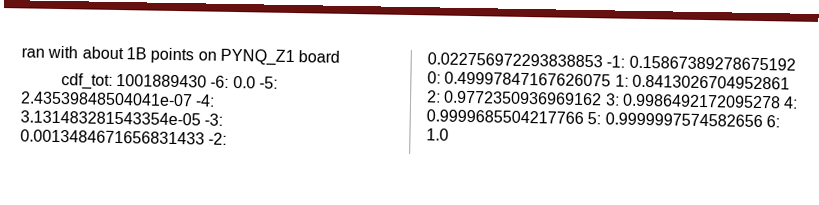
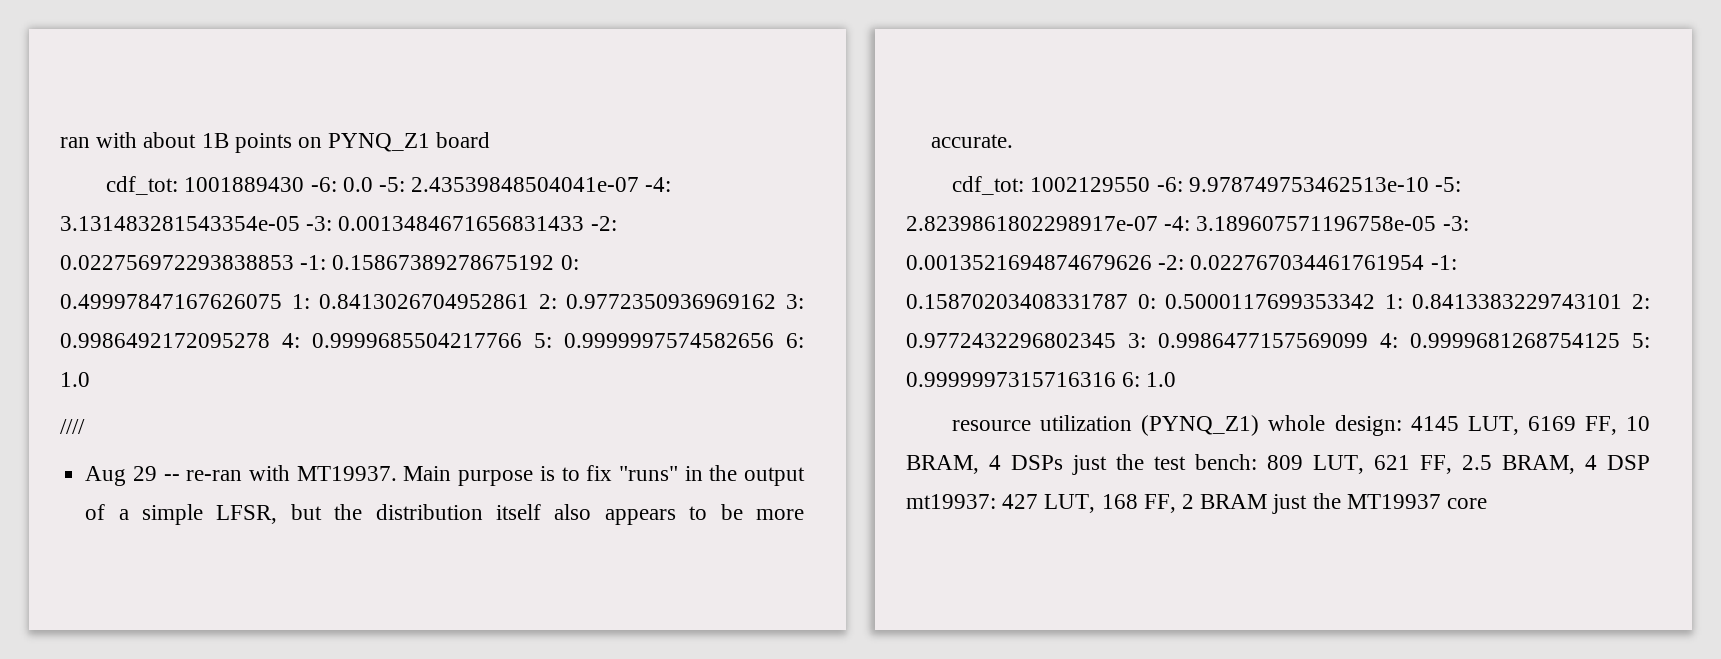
(449, 134) none -> [60,419,85,434] [85,465,806,486] [85,504,804,525] [931,134,1014,148] [952,176,1461,195] [906,216,1469,231] [906,255,1457,270] [906,294,1650,309] [906,333,1650,348] [906,372,1177,387] [952,415,1650,436] [906,454,1650,475] [906,493,1488,514] // //// // Aug 29 -- re-ran with MT19937. Main purpose is to fix "runs" in the output of a simple LFSR, but the distribution itself also appears to be more accurate. // cdf_tot: 1002129550 -6: 9.978749753462513e-10 -5: 2.8239861802298917e-07 -4: 3.189607571196758e-05 -3: 0.0013521694874679626 -2: 0.022767034461761954 -1: 0.15870203408331787 0: 0.5000117699353342 1: 0.8413383229743101 2: 0.9772432296802345 3: 0.9986477157569099 4: 0.9999681268754125 5: 0.9999997315716316 6: 1.0 // resource utilization (PYNQ_Z1) whole design: 4145 LUT, 6169 FF, 10 BRAM, 4 DSPs just the test bench: 809 LUT, 621 FF, 2.5 BRAM, 4 DSP mt19937: 427 LUT, 168 FF, 2 BRAM just the MT19937 core

